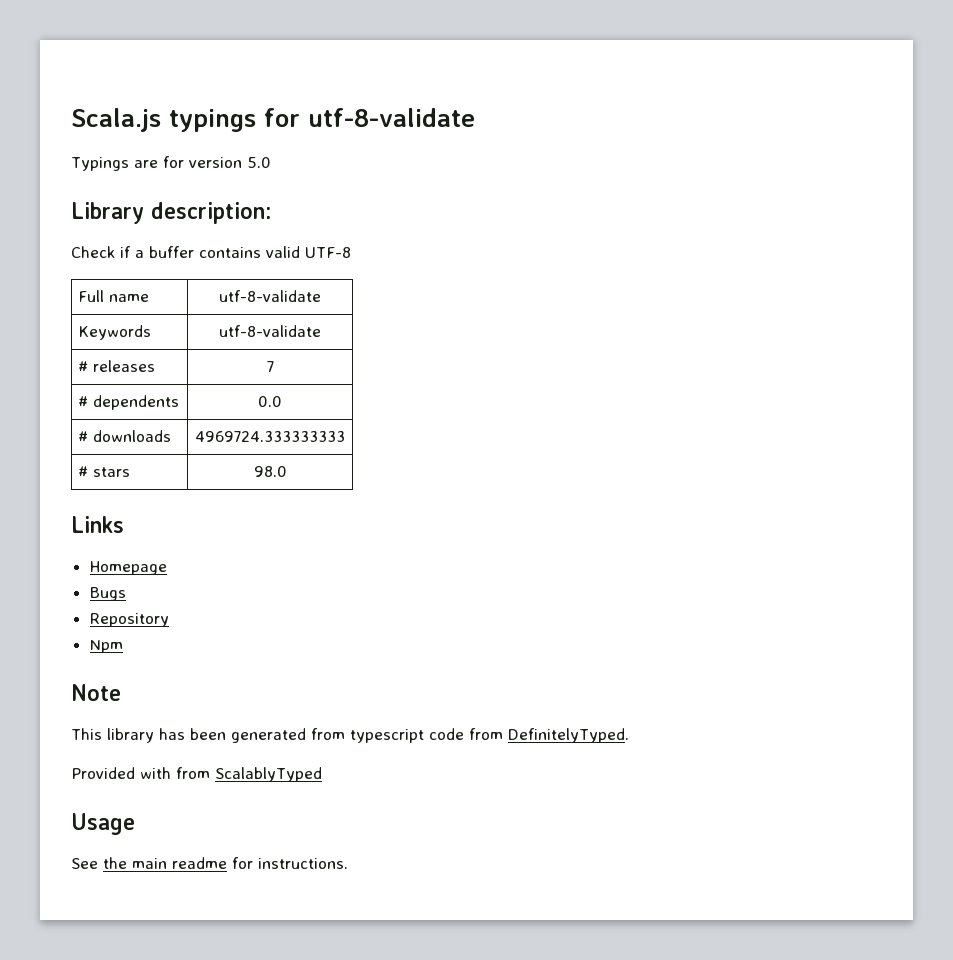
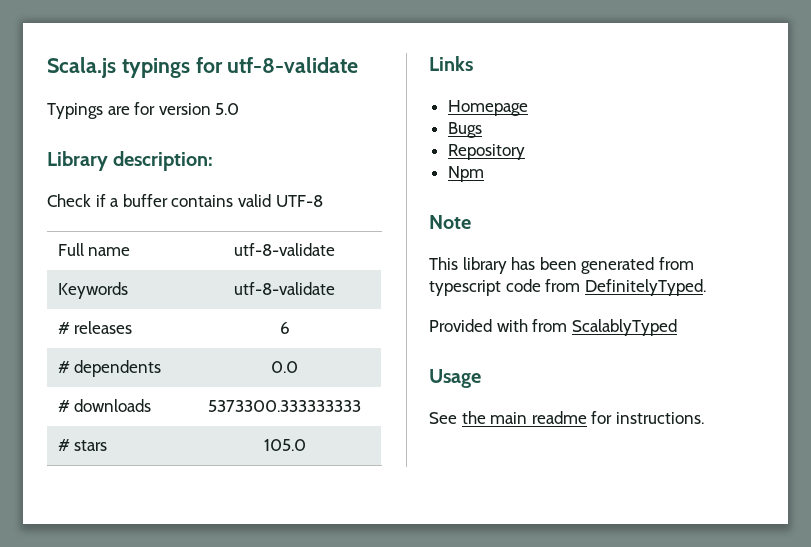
[266,361,274,372] 7 -> [279,322,290,334] 6
[195,431,345,442] 4969724.333333333 -> [208,400,361,412] 5373300.333333333
[253,466,287,477] 98.0 -> [263,439,306,451] 105.0

